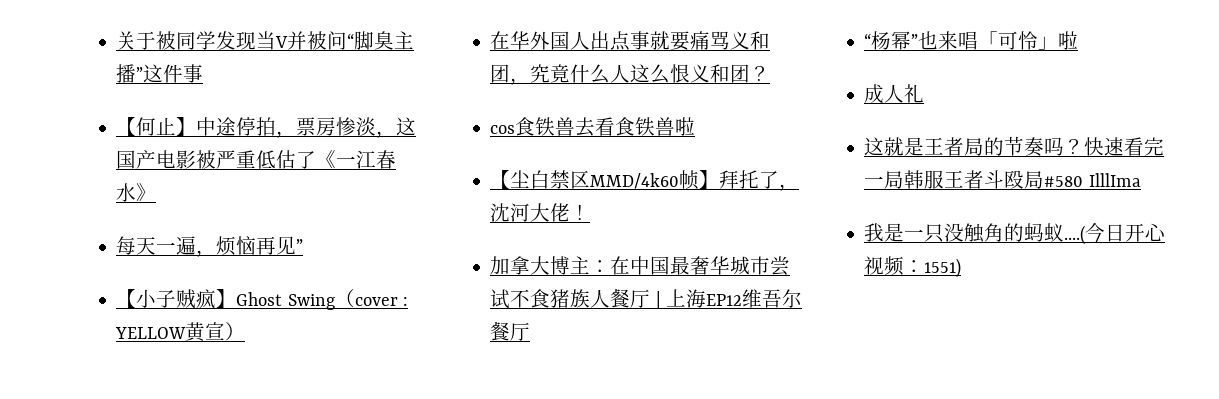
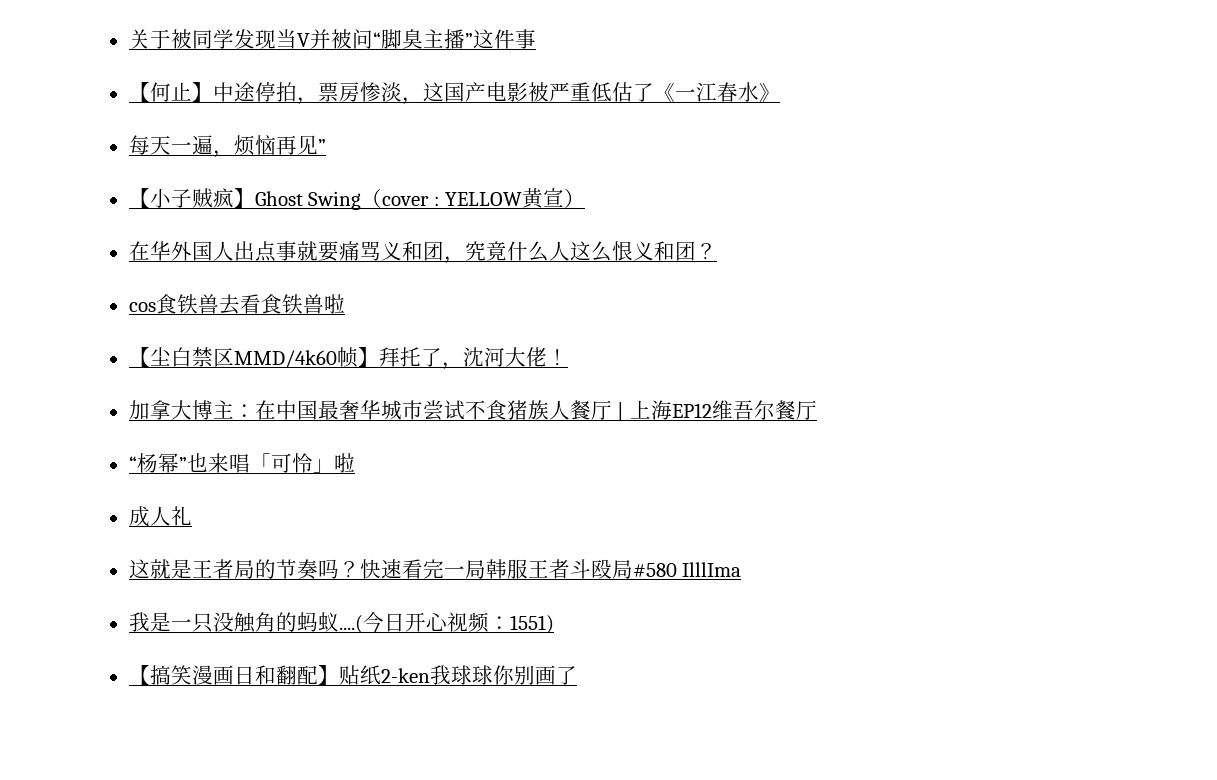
(962, 268) none -> [128,665,577,685] // 【搞笑漫画日和翻配】贴纸2-ken我球球你别画了

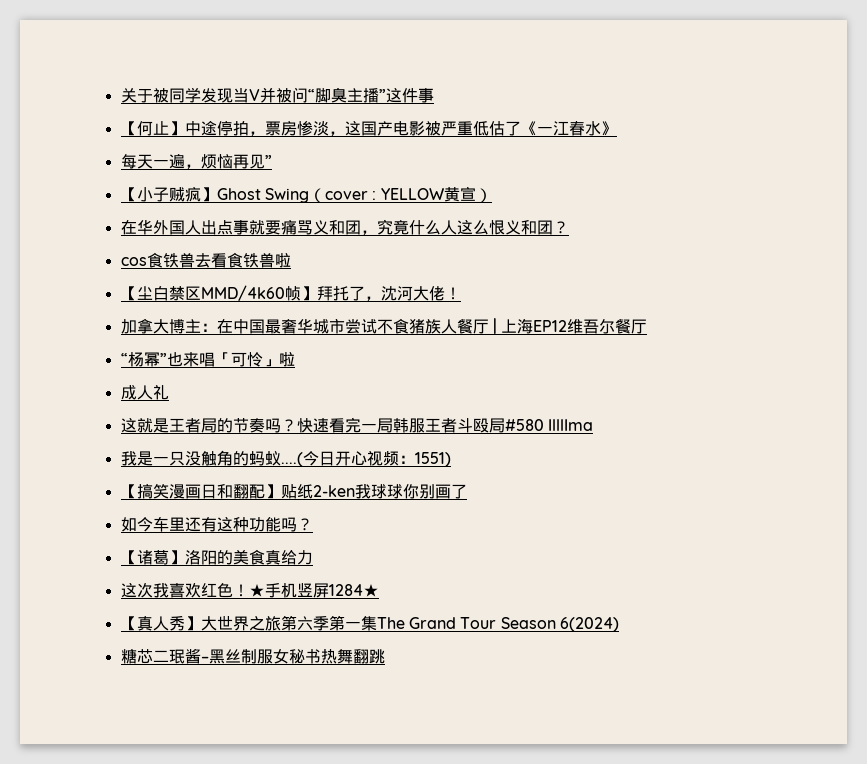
(577, 675) none -> [120,517,313,532] [120,549,313,565] [120,582,379,598] [120,615,619,632] [120,648,385,664] // 如今车里还有这种功能吗？ // 【诸葛】洛阳的美食真给力 // 这次我喜欢红色！★手机竖屏1284★ // 【真人秀】大世界之旅第六季第一集The Grand Tour Season 6(2024) // 糖芯二珉酱–黑丝制服女秘书热舞翻跳

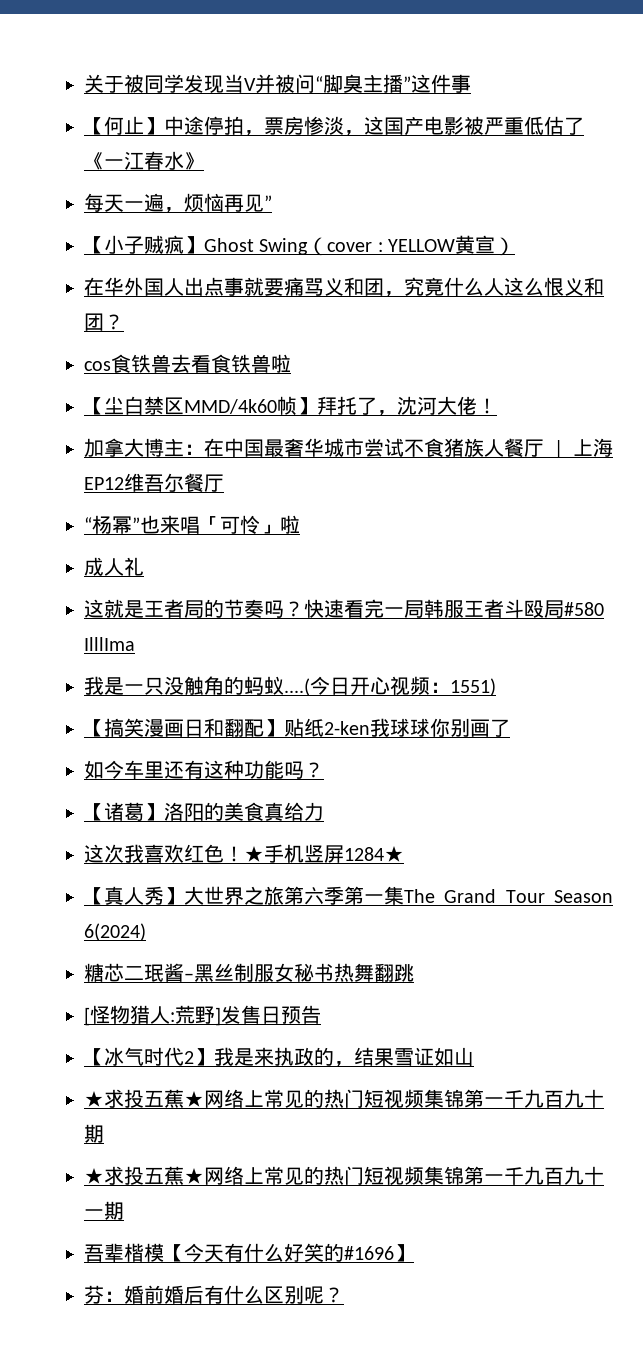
(385, 656) none -> [84,1005,321,1026] [84,1047,474,1067] [84,1089,604,1109] [84,1124,104,1143] [84,1166,604,1186] [84,1201,124,1220] [84,1243,414,1262] [84,1285,344,1304] // [怪物猎人:荒野]发售日预告 // 【冰气时代2】我是来执政的，结果雪证如山 // ★求投五蕉★网络上常见的热门短视频集锦第一千九百九十期 // ★求投五蕉★网络上常见的热门短视频集锦第一千九百九十一期 // 吾辈楷模【今天有什么好笑的#1696】 // 芬：婚前婚后有什么区别呢？

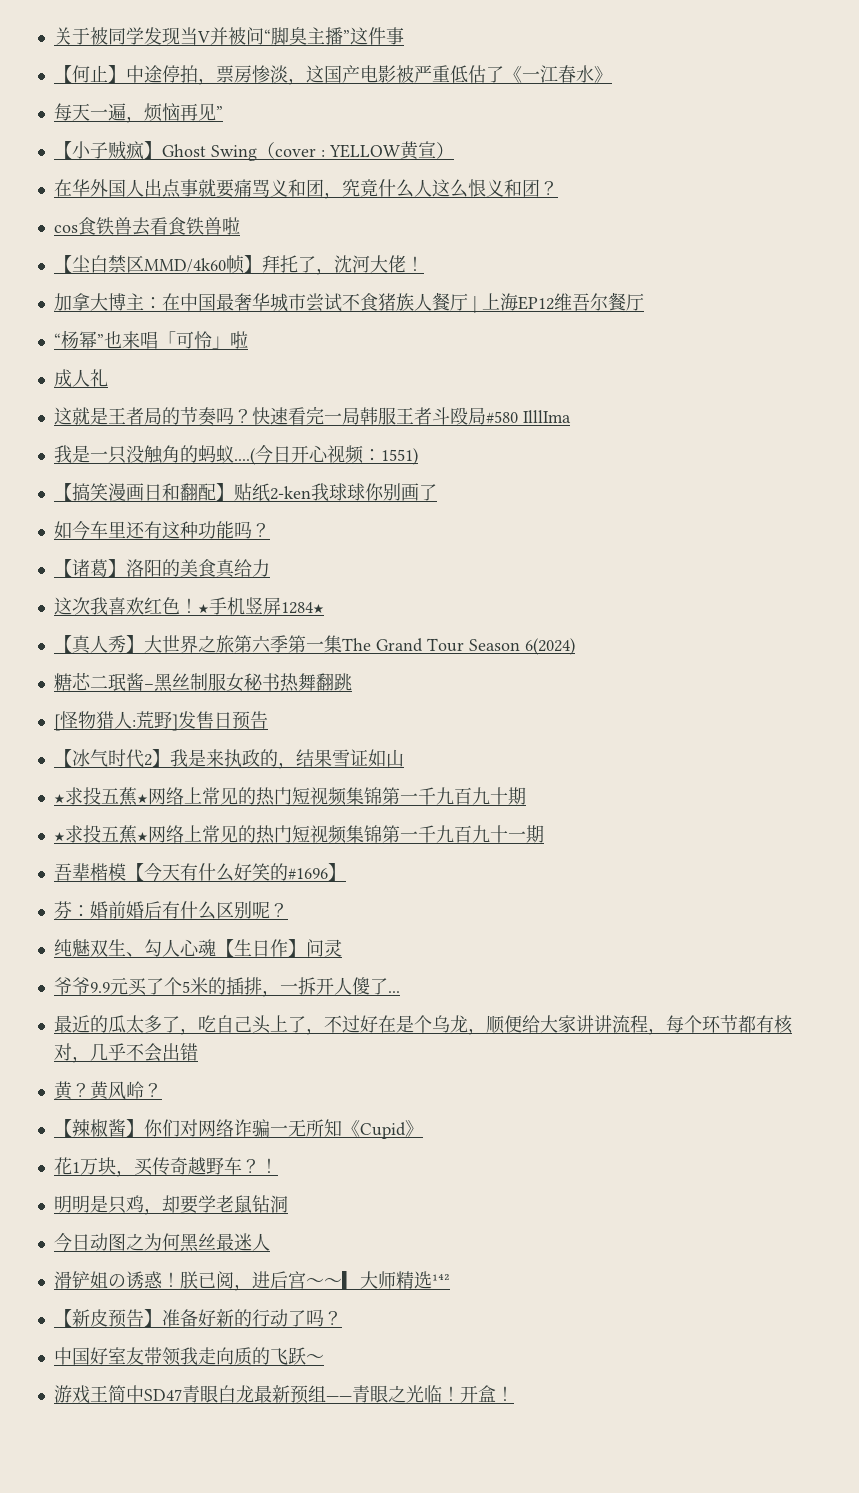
(344, 1295) none -> [53,939,342,957] [53,977,400,997] [53,1015,793,1035] [53,1043,198,1063] [53,1081,162,1100] [53,1119,423,1139] [53,1157,278,1177] [53,1195,288,1215] [53,1233,270,1252] [53,1271,450,1291] [53,1309,342,1328] [53,1347,324,1366] [53,1385,514,1404] // 纯魅双生、勾人心魂【生日作】问灵 // 爷爷9.9元买了个5米的插排，一拆开人傻了... // 最近的瓜太多了，吃自己头上了，不过好在是个乌龙，顺便给大家讲讲流程，每个环节都有核对，几乎不会出错 // 黄？黄风岭？ // 【辣椒酱】你们对网络诈骗一无所知《Cupid》 // 花1万块，买传奇越野车？！ // 明明是只鸡，却要学老鼠钻洞 // 今日动图之为何黑丝最迷人 // 滑铲姐の诱惑！朕已阅，进后宫～～▎大师精选¹⁴² // 【新皮预告】准备好新的行动了吗？ // 中国好室友带领我走向质的飞跃～ // 游戏王简中SD47青眼白龙最新预组——青眼之光临！开盒！

